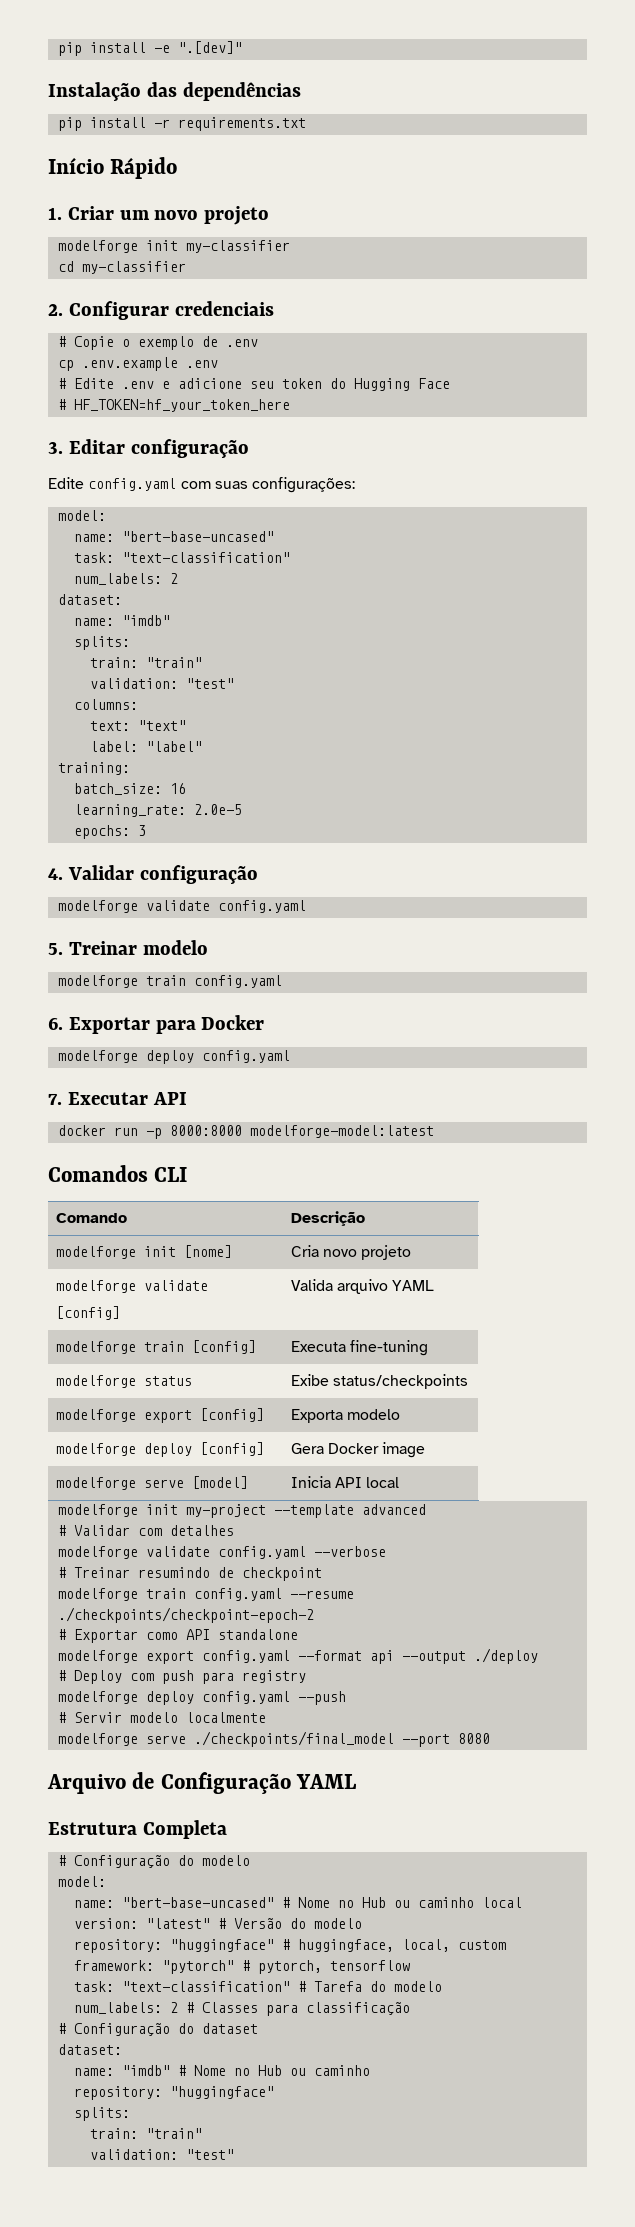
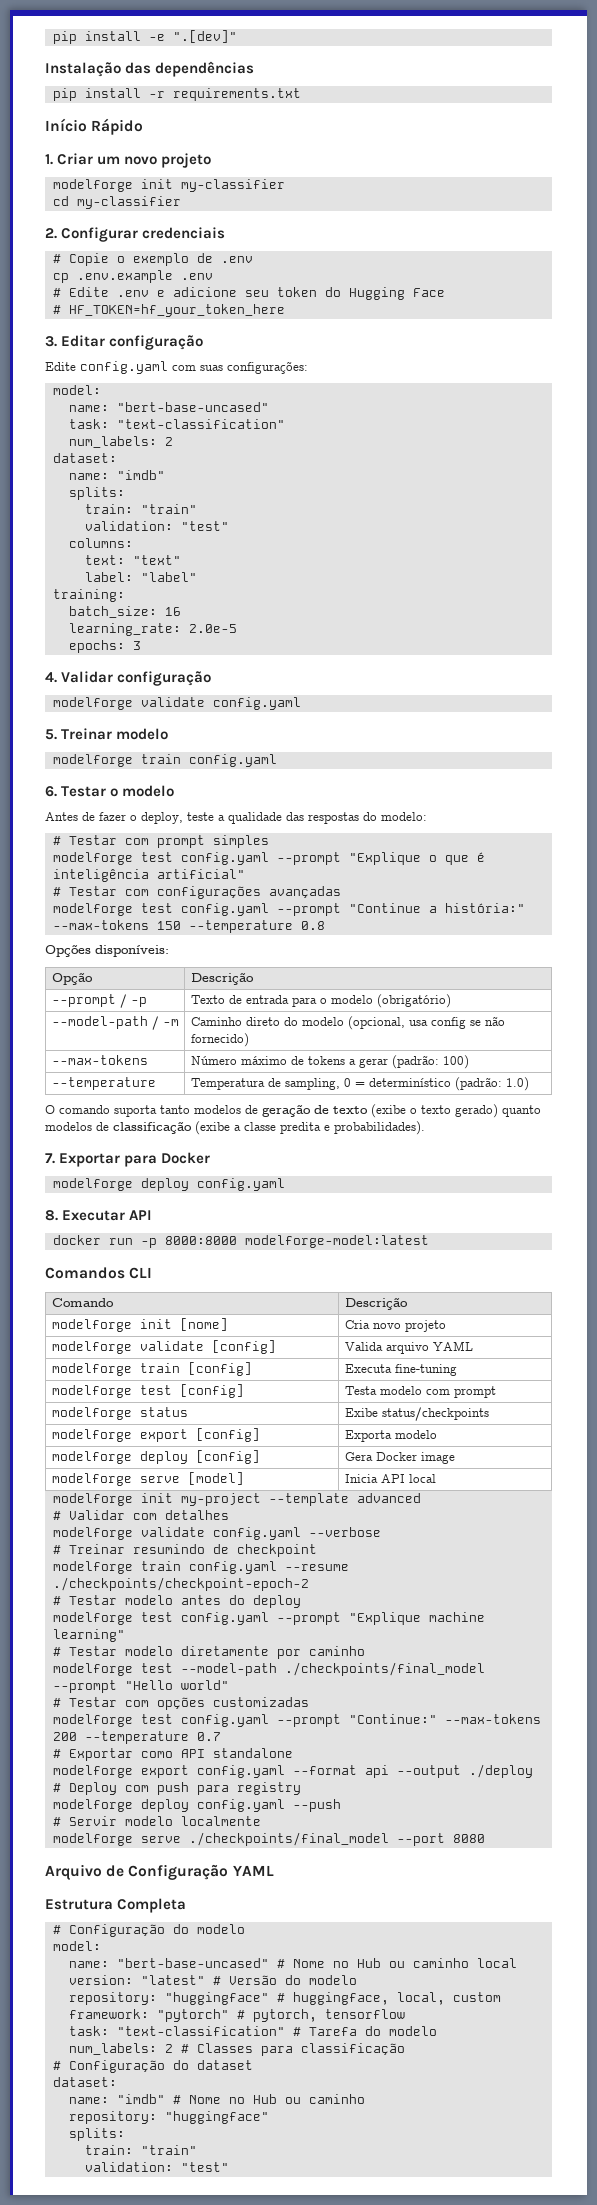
(63, 1023) none -> [61,785,175,797] [45,812,427,824] [52,835,269,848] [52,852,485,865] [52,869,245,882] [52,886,341,899] [52,903,525,916] [52,920,325,933] [45,944,169,957] [51,972,93,985] [190,972,254,985] [51,994,147,1008] [190,994,451,1008] [51,1016,179,1030] [190,1016,505,1030] [190,1033,249,1047] [51,1055,148,1065] [190,1055,469,1069] [51,1077,156,1090] [190,1077,529,1091] [45,1104,541,1118] [45,1121,425,1135] [45,1153,55,1164] Testar o modelo // Antes de fazer o deploy, teste a qualidade das respostas do modelo: // # Testar com prompt simples // modelforge test config.yaml --prompt "Explique o que é inteligência artificial" // # Testar com configurações avançadas // modelforge test config.yaml --prompt "Continue a história:" --max-tokens 150 --temperature 0.8 // Opções disponíveis: // Opção | Descrição // --prompt / -p | Texto de entrada para o modelo (obrigatório) // --model-path / -m | Caminho direto do modelo (opcional, usa config se não fornecido) // --max-tokens | Número máximo de tokens a gerar (padrão: 100) // --temperature | Temperatura de sampling, 0 = determinístico (padrão: 1.0) // O comando suporta tanto modelos de geração de texto (exibe o texto gerado) quanto modelos de classificação (exibe a classe predita e probabilidades). // 7.
[48,1093,62,1105] 7. -> [45,1210,58,1221] 8.
(428, 1348) none -> [51,1384,244,1398] [344,1386,496,1398] // modelforge test [config] | Testa modelo com prompt
(314, 1615) none -> [52,1595,301,1608] [52,1612,485,1625] [52,1629,125,1642] [52,1646,365,1659] [52,1662,485,1676] [52,1680,229,1693] [52,1697,309,1710] [52,1714,541,1727] [52,1731,221,1744] // # Testar modelo antes do deploy // modelforge test config.yaml --prompt "Explique machine learning" // # Testar modelo diretamente por caminho // modelforge test --model-path ./checkpoints/final_model --prompt "Hello world" // # Testar com opções customizadas // modelforge test config.yaml --prompt "Continue:" --max-tokens 200 --temperature 0.7

